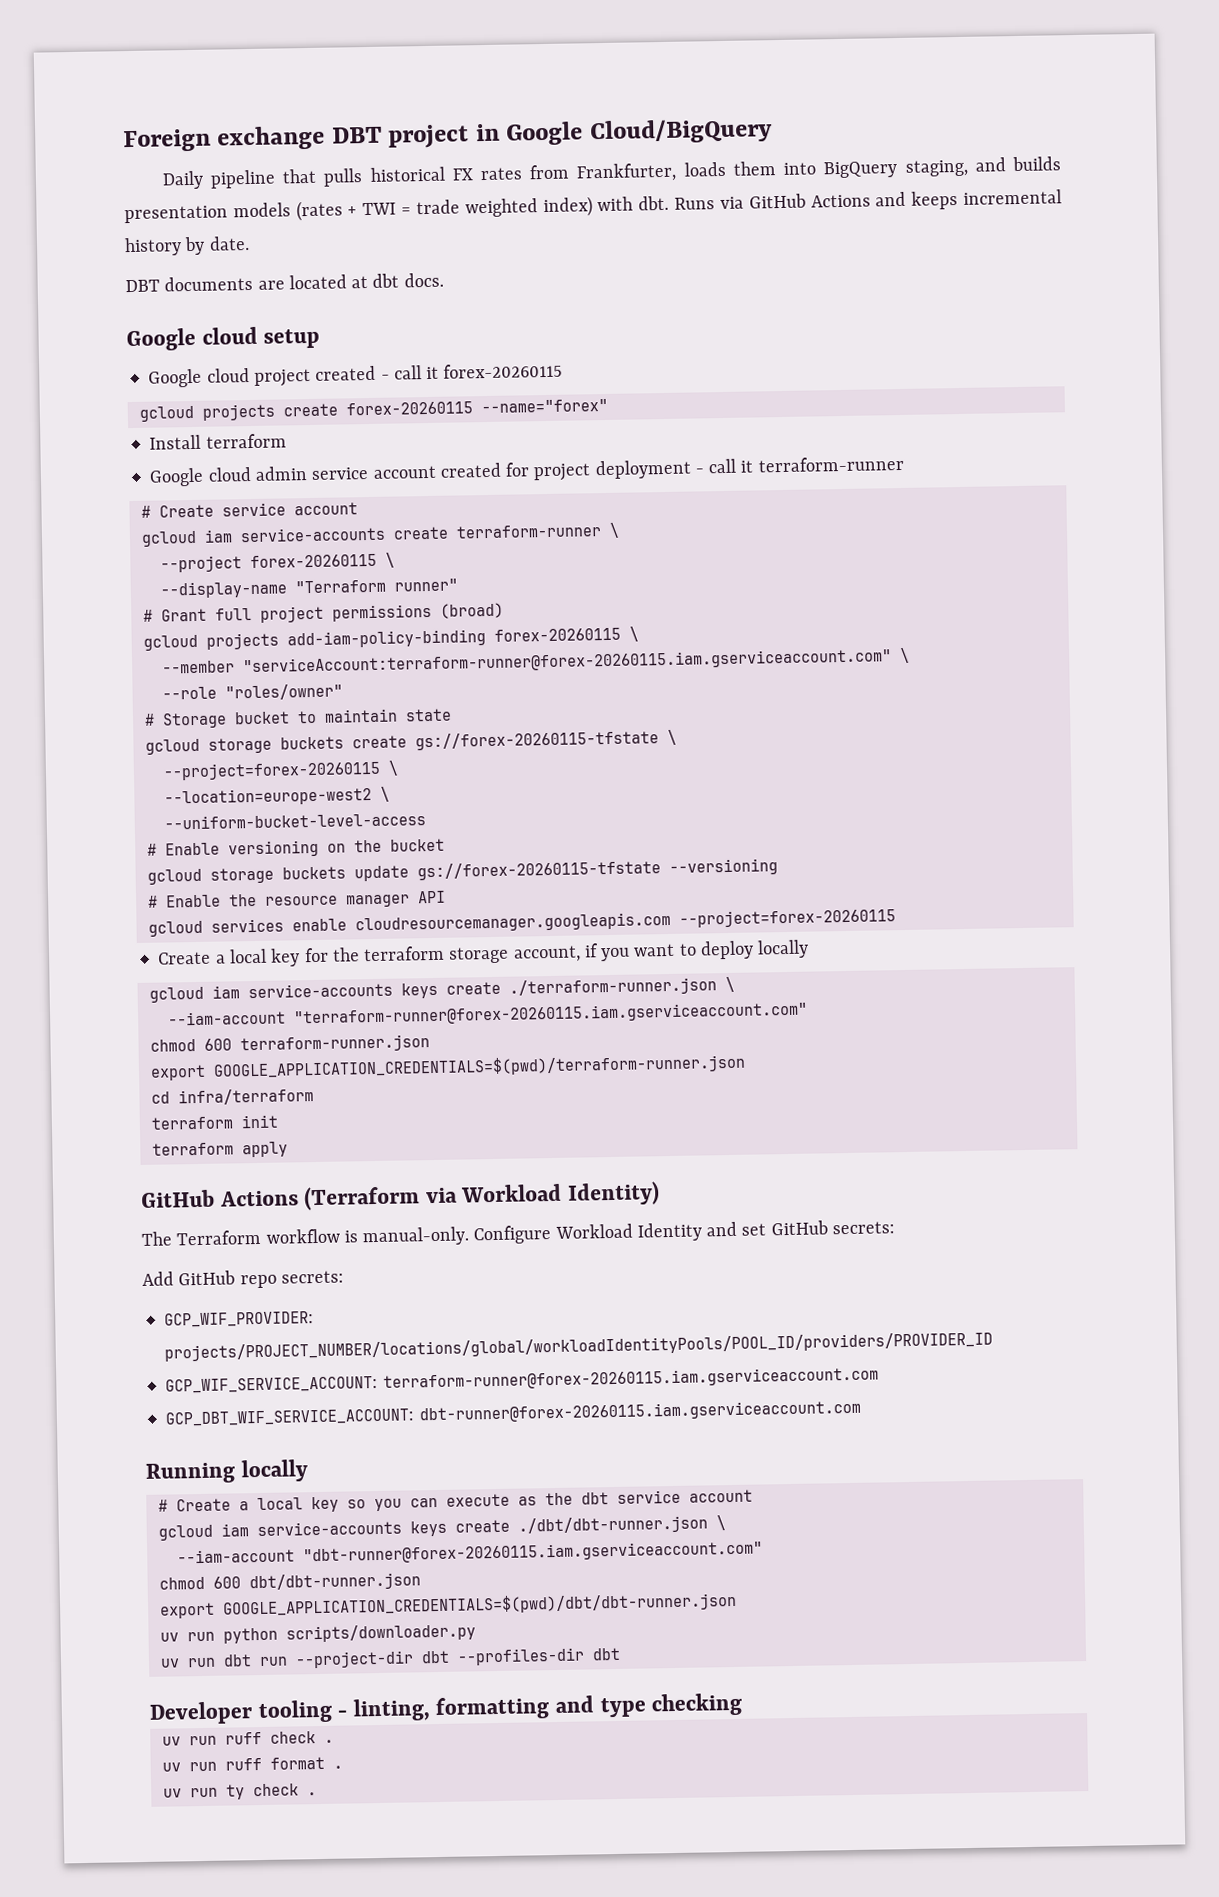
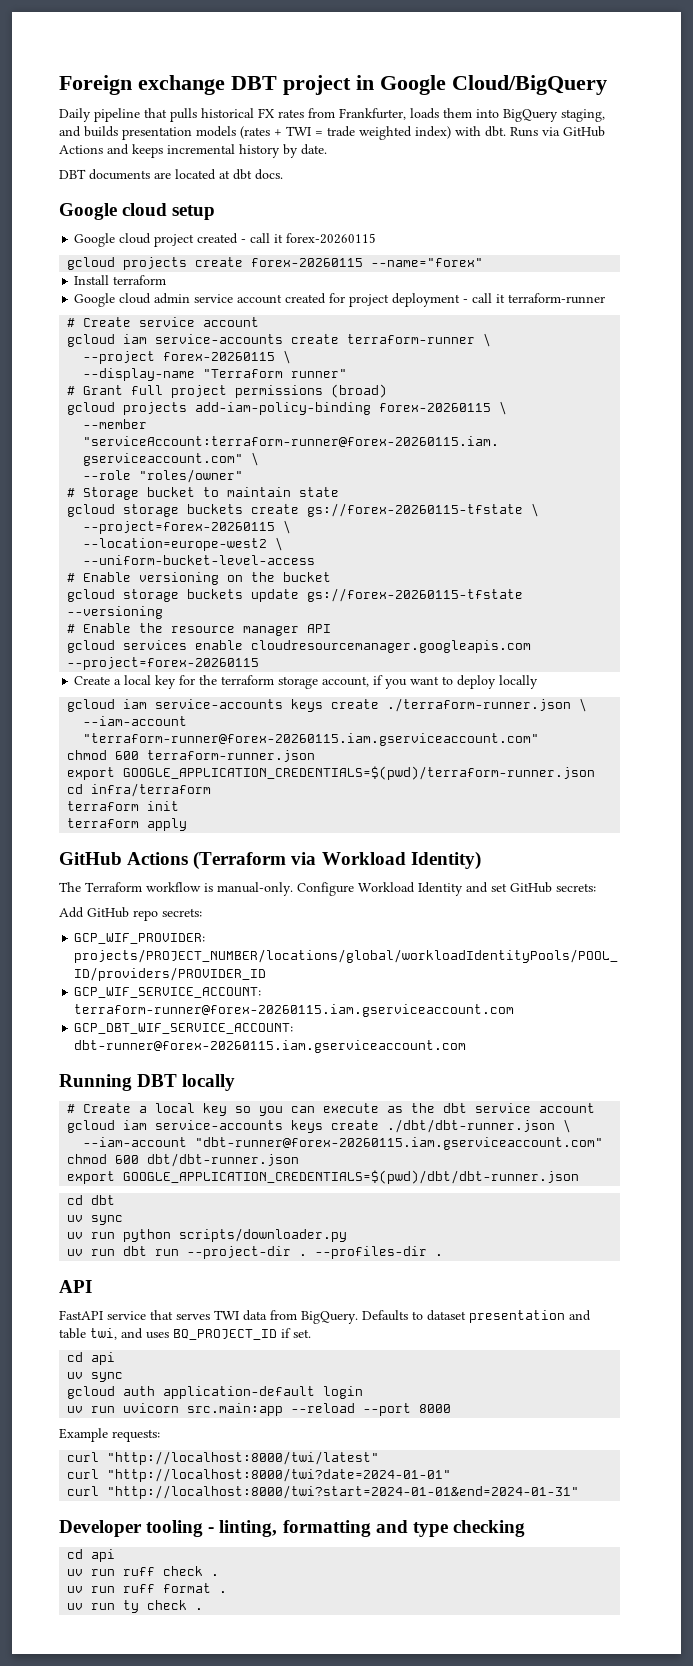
(235, 1473) none -> [137,1074,178,1087] DBT
(737, 1604) none -> [67,1195,116,1205] [67,1215,124,1225] // cd dbt // uv sync
[420,1647,621,1666] dbt --profiles-dir dbt -> [299,1246,444,1259] [59,1280,92,1293] [59,1310,591,1324] [59,1328,311,1340] [67,1352,116,1365] [67,1372,124,1382] [67,1386,364,1399] [67,1403,452,1416] [59,1428,160,1442] [67,1451,380,1465] [67,1468,452,1482] [67,1485,580,1499] . --profiles-dir . // API // FastAPI service that serves TWI data from BigQuery. Defaults to dataset presentation and table twi, and uses BQ_PROJECT_ID if set. // cd api // uv sync // gcloud auth application-default login // uv run uvicorn src.main:app --reload --port 8000 // Example requests: // curl "http://localhost:8000/twi/latest" // curl "http://localhost:8000/twi?date=2024-01-01" // curl "http://localhost:8000/twi?start=2024-01-01&end=2024-01-31"
(743, 1704) none -> [67,1549,116,1562] // cd api

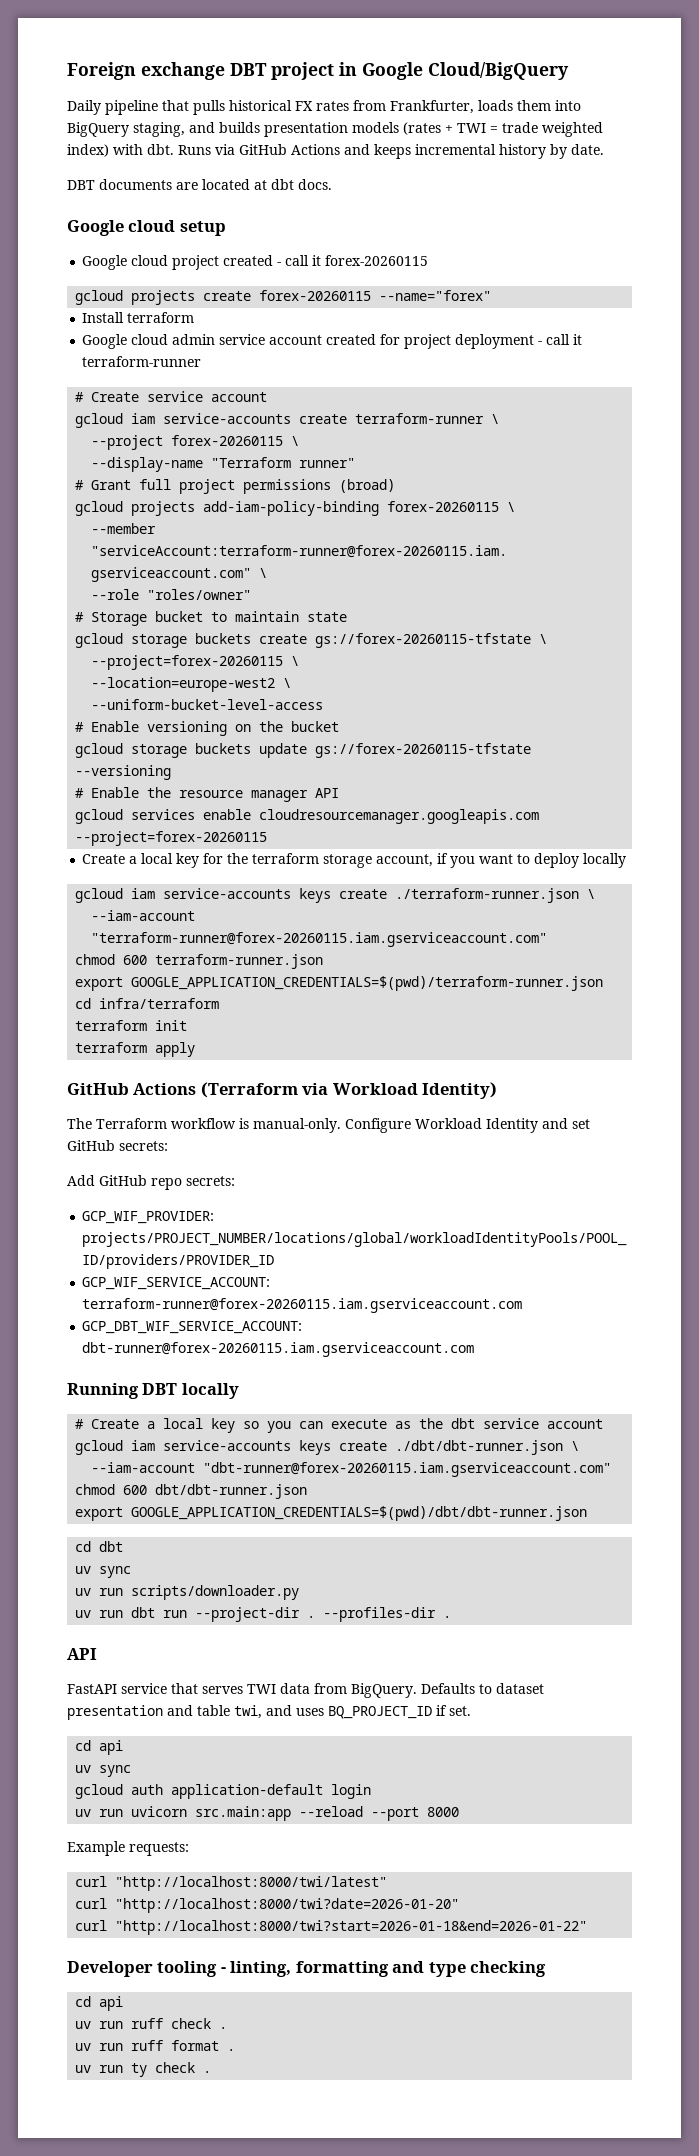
[123,1229,172,1242] python -> (124, 1592) none
[107,1468,452,1482] [67,1485,580,1499] "http://localhost:8000/twi?date=2024-01-01" // curl "http://localhost:8000/twi?start=2024-01-01&end=2024-01-31" -> [115,1898,460,1913] [75,1920,588,1935] "http://localhost:8000/twi?date=2026-01-20" // curl "http://localhost:8000/twi?start=2026-01-18&end=2026-01-22"

